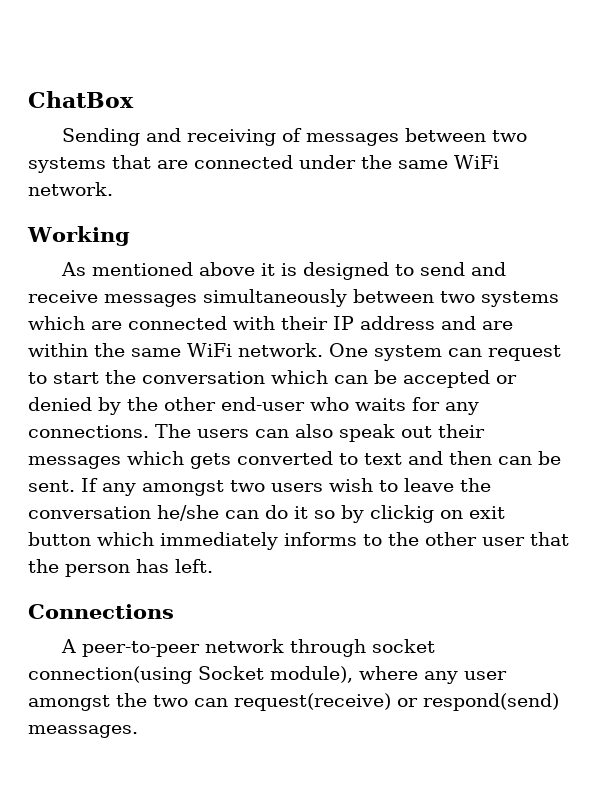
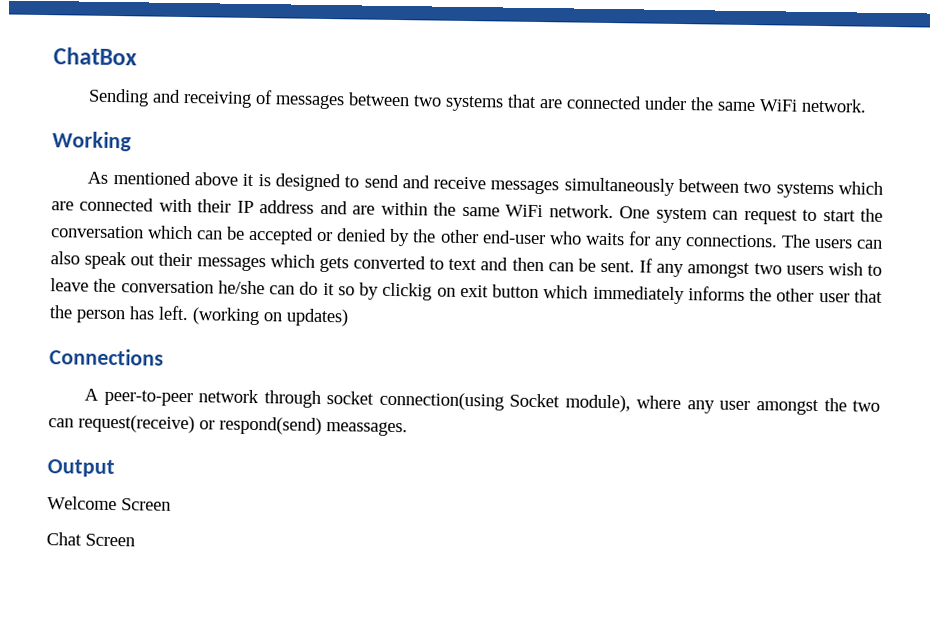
[363,534,382,546] to -> (745, 293) none
(213, 566) none -> [192,307,349,327] (working on updates)
(138, 731) none -> [47,459,115,478] [47,496,171,511] [46,532,135,547] // Output // Welcome Screen // Chat Screen

